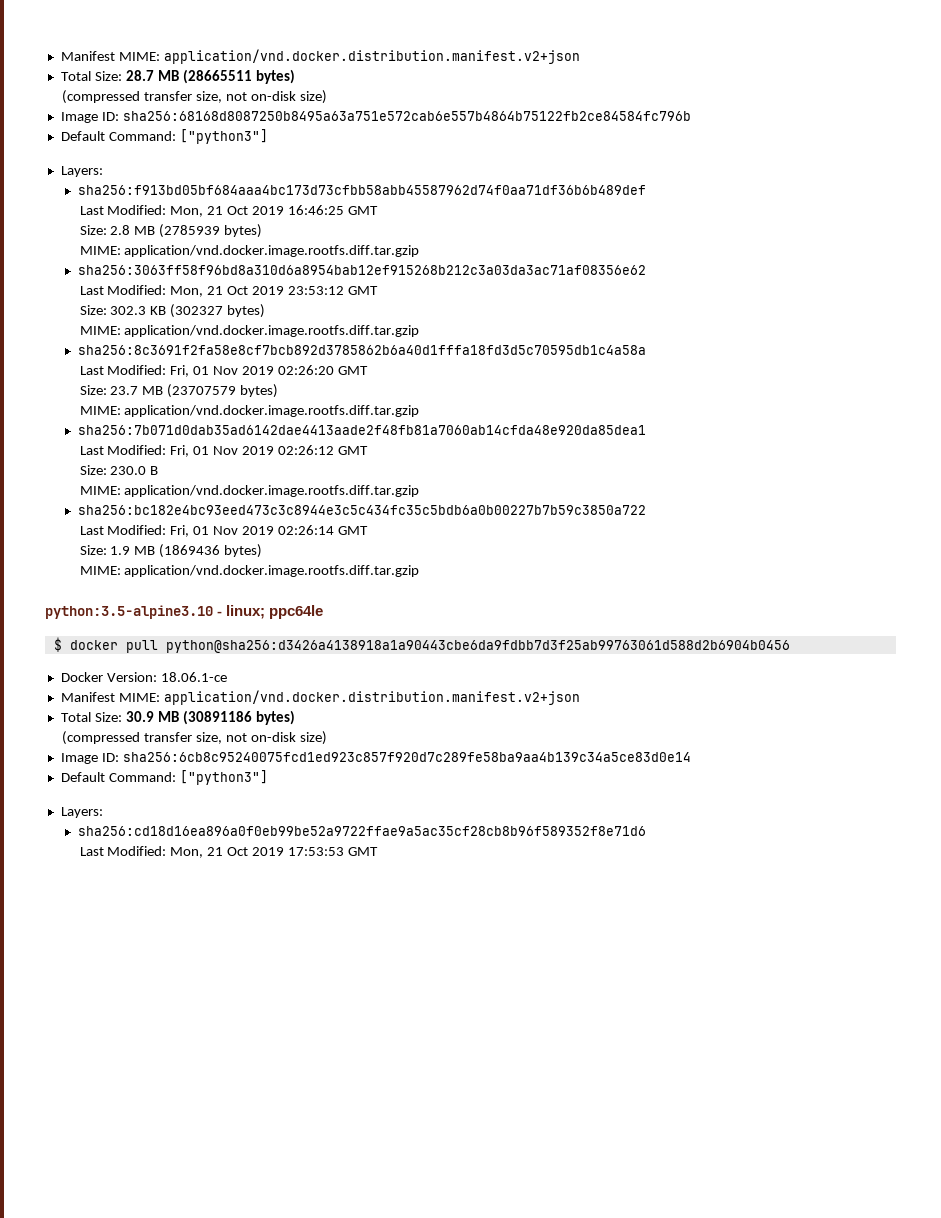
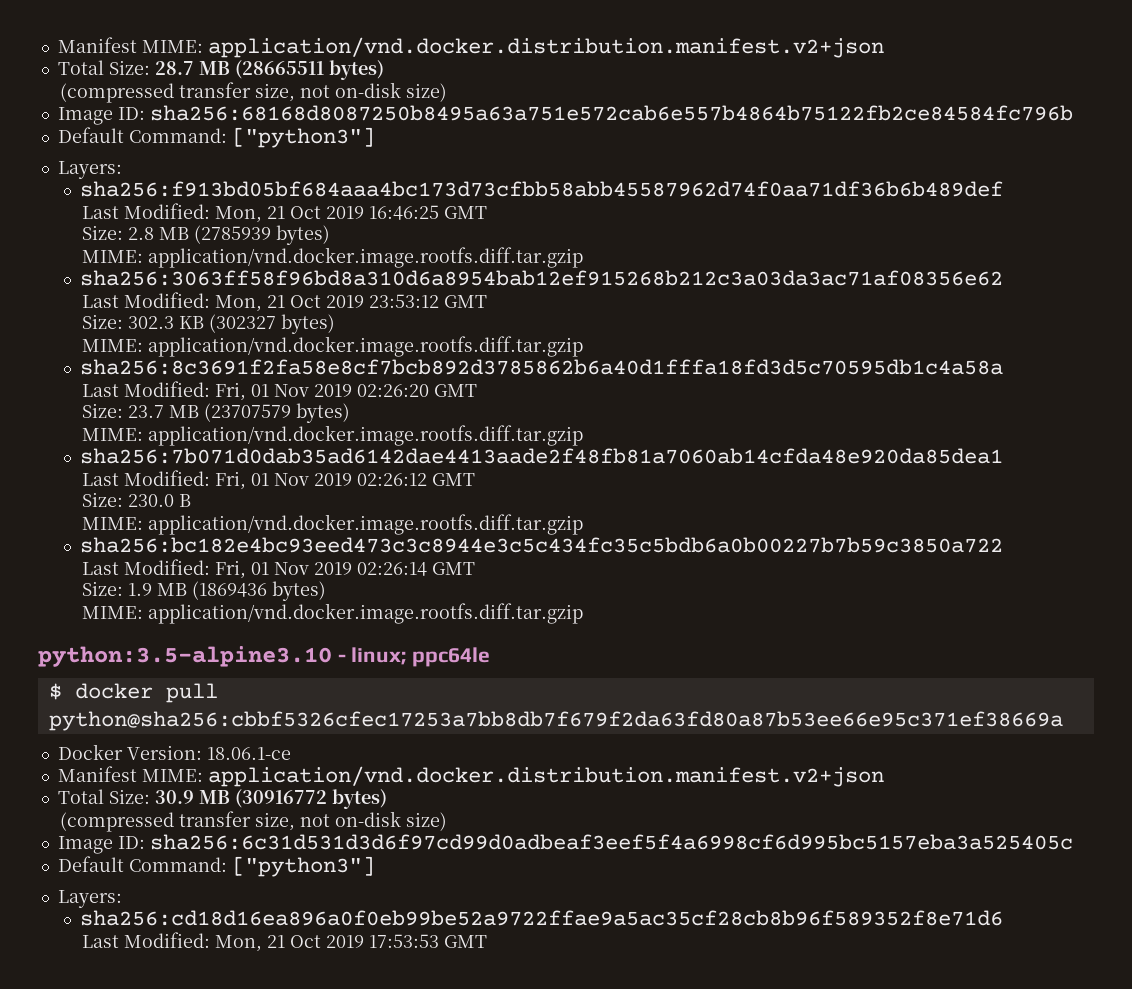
[165,640,790,653] python@sha256:d3426a4138918a1a90443cbe6da9fdbb7d3f25ab99763061d588d2b6904b0456 -> [48,711,1063,731] python@sha256:cbbf5326cfec17253a7bb8db7f679f2da63fd80a87b53ee66e95c371ef38669a
[182,710,295,725] [62,731,327,745] [60,752,691,764] (30891186 bytes) // (compressed transfer size, not on-disk size) // Image ID: sha256:6cb8c95240075fcd1ed923c857f920d7c289fe58ba9aa4b139c34a5ce83d0e14 -> [234,789,387,809] [60,811,448,832] [57,834,1073,854] (30916772 bytes) // (compressed transfer size, not on-disk size) // Image ID: sha256:6c31d531d3d6f97cd99d0adbeaf3eef5f4a6998cf6d995bc5157eba3a525405c

